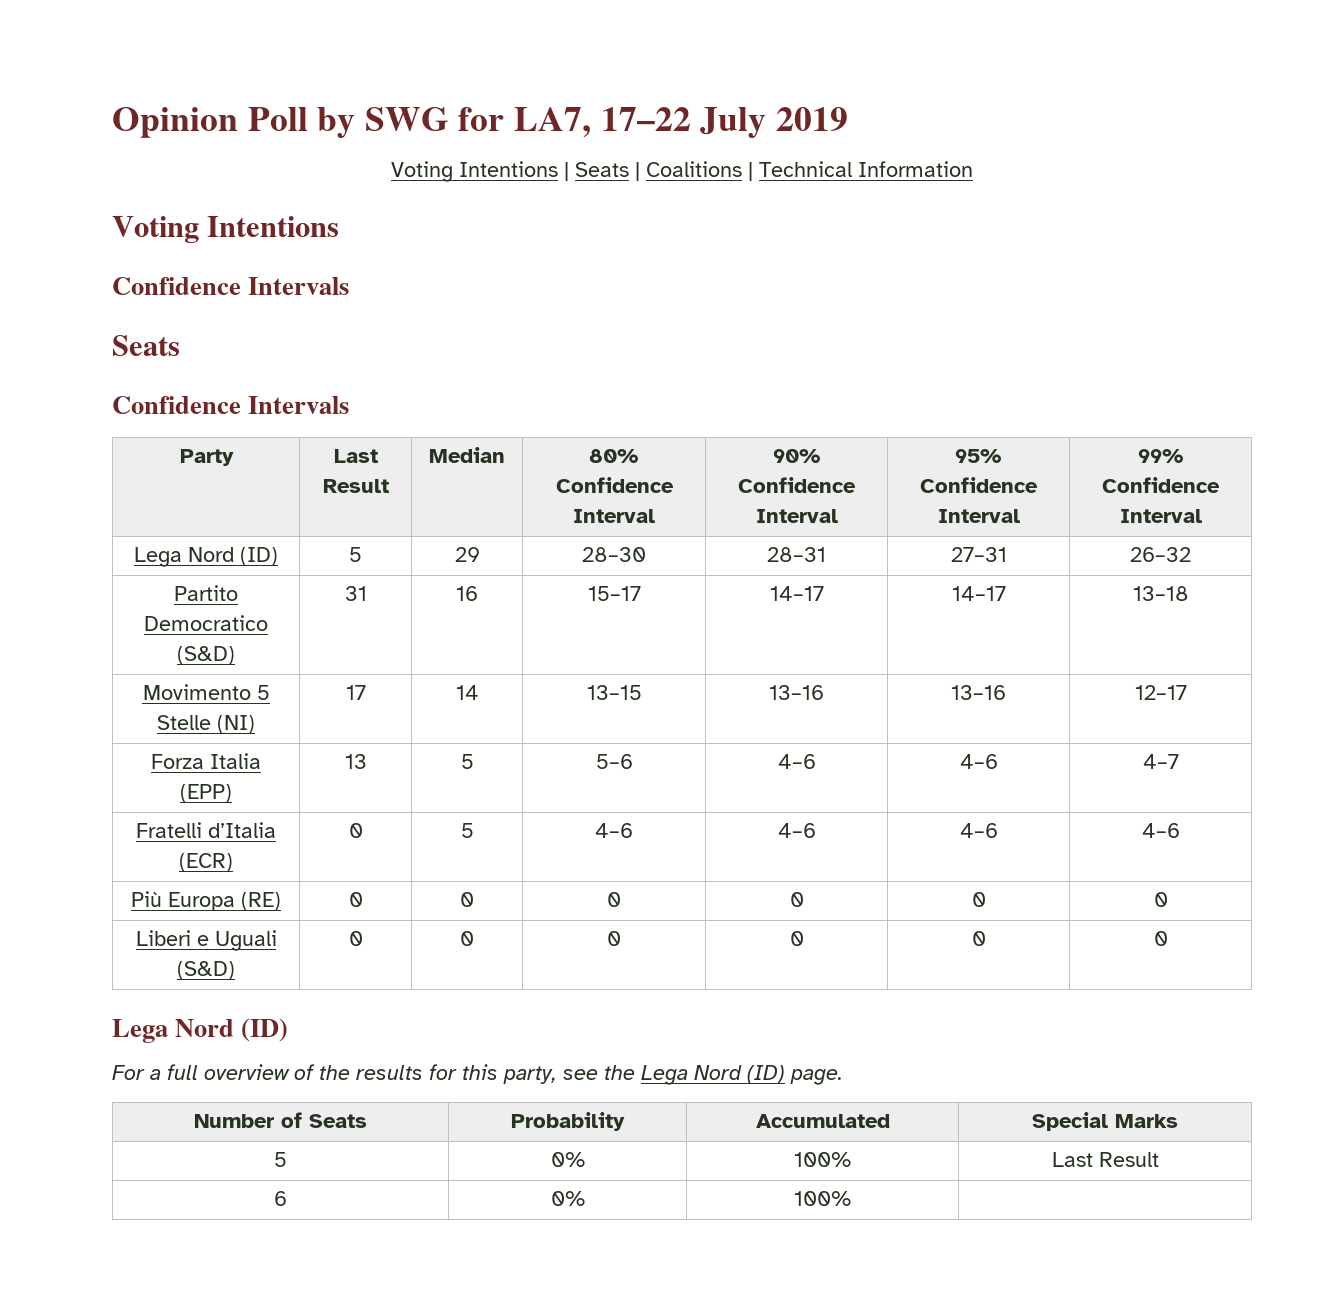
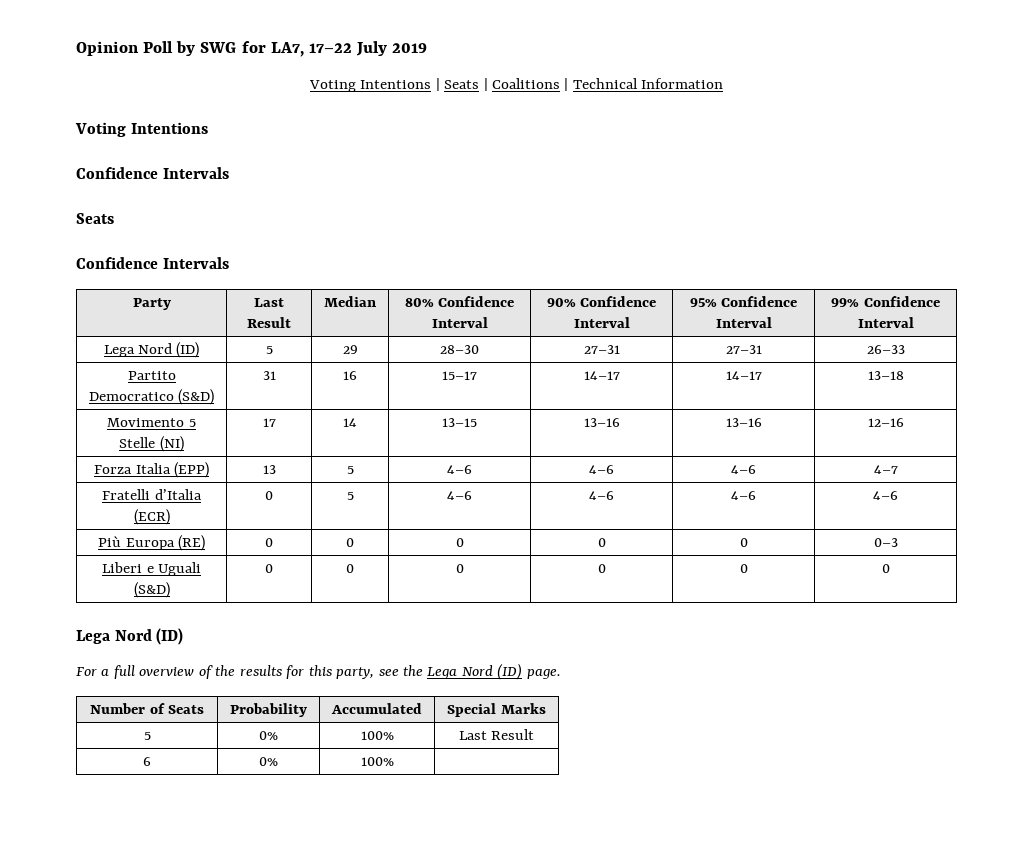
[767,547,826,562] [950,547,1007,562] [1130,547,1191,562] 28–31 | 27–31 | 26–32 -> [583,345,620,354] [725,345,762,354] [866,345,905,354] 27–31 | 27–31 | 26–33
[1134,685,1187,700] 12–17 -> [867,418,904,427] 12–16
[595,754,633,769] 5–6 -> [447,465,472,474] 4–6
[1153,892,1168,907] 0 -> [873,538,898,547] 0–3

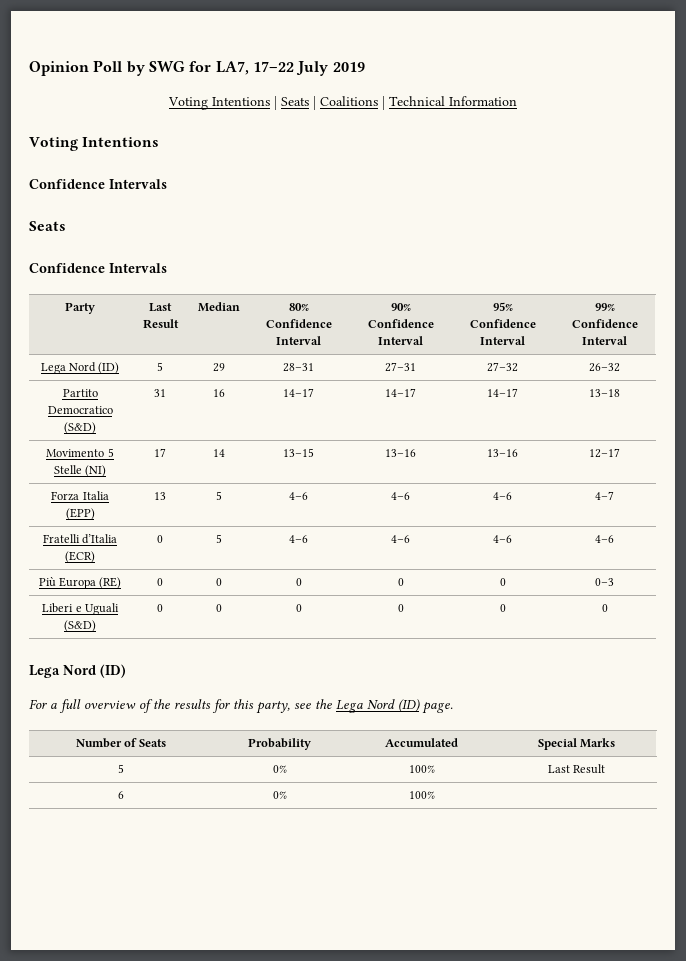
[440,345,479,354] [583,345,620,354] [725,345,762,354] [866,345,905,354] 28–30 | 27–31 | 27–31 | 26–33 -> [283,363,314,372] [385,362,416,372] [487,362,518,372] [589,363,620,372] 28–31 | 27–31 | 27–32 | 26–32
[442,371,477,380] 15–17 -> [283,388,314,397] 14–17
[867,418,904,427] 12–16 -> [589,448,620,458] 12–17

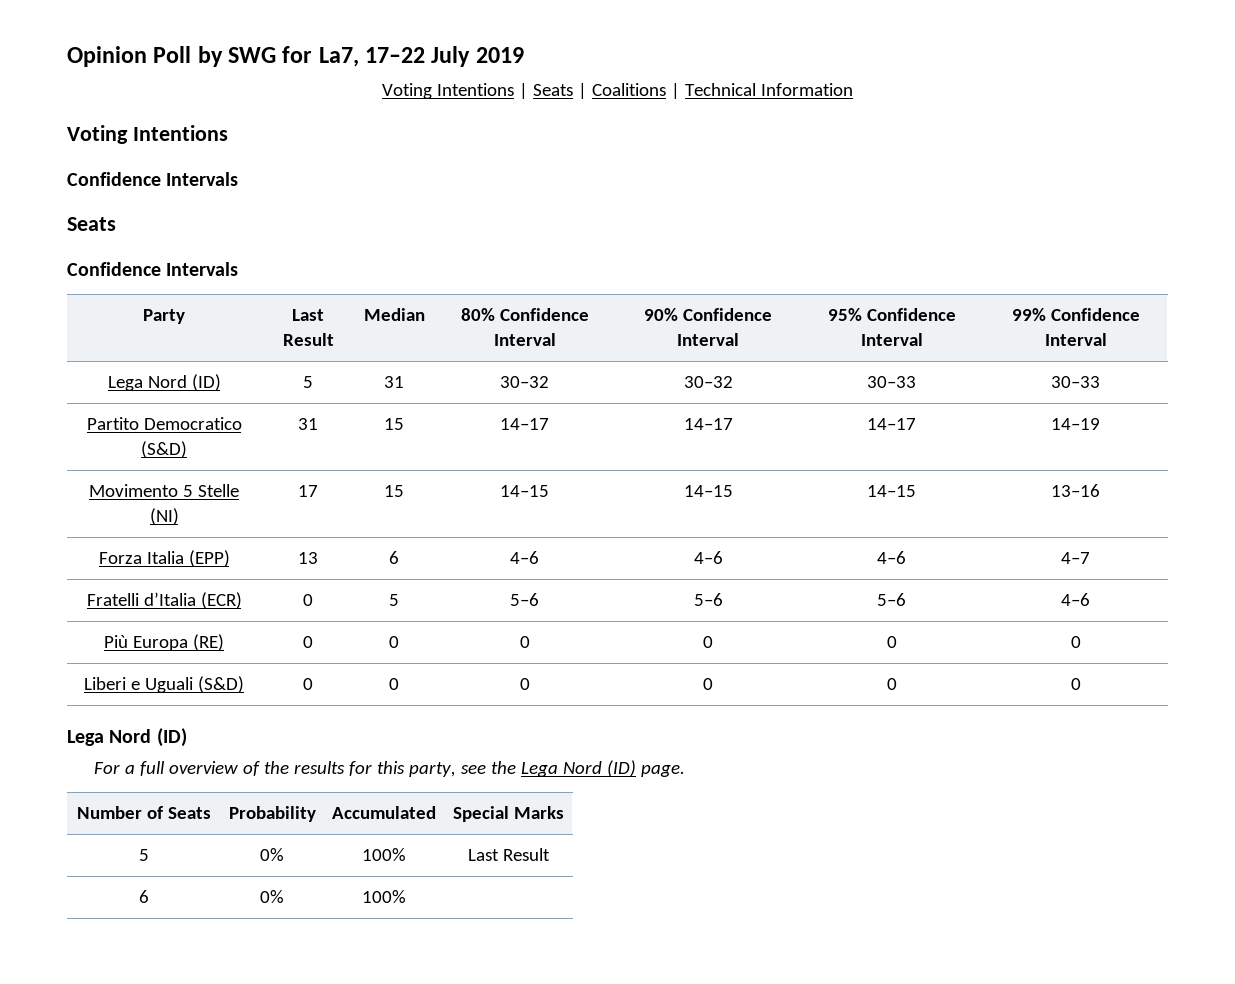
[215,61,249,75] LA7, -> [318,47,359,67] La7,
[212,363,225,372] [283,363,314,372] [385,362,416,372] [487,362,518,372] [589,363,620,372] 29 | 28–31 | 27–31 | 27–32 | 26–32 -> [384,376,404,388] [500,376,549,388] [683,376,733,388] [867,376,916,388] [1051,376,1100,388] 31 | 30–32 | 30–32 | 30–33 | 30–33
[212,389,225,397] 16 -> [384,418,404,430] 15
[589,389,620,397] 13–18 -> [1051,418,1100,430] 14–19
[212,449,225,457] [283,448,314,457] [385,449,416,457] [487,449,518,457] [589,448,620,458] 14 | 13–15 | 13–16 | 13–16 | 12–17 -> [384,485,404,497] [500,485,549,497] [683,485,733,497] [867,485,916,497] [1051,484,1100,497] 15 | 14–15 | 14–15 | 14–15 | 13–16
[215,491,222,500] 5 -> [389,551,399,564] 6
[289,535,308,543] [391,535,410,543] [493,535,512,543] 4–6 | 4–6 | 4–6 -> [510,593,539,606] [693,593,723,606] [877,593,906,606] 5–6 | 5–6 | 5–6
[595,578,614,586] 0–3 -> [1070,636,1081,648] 0

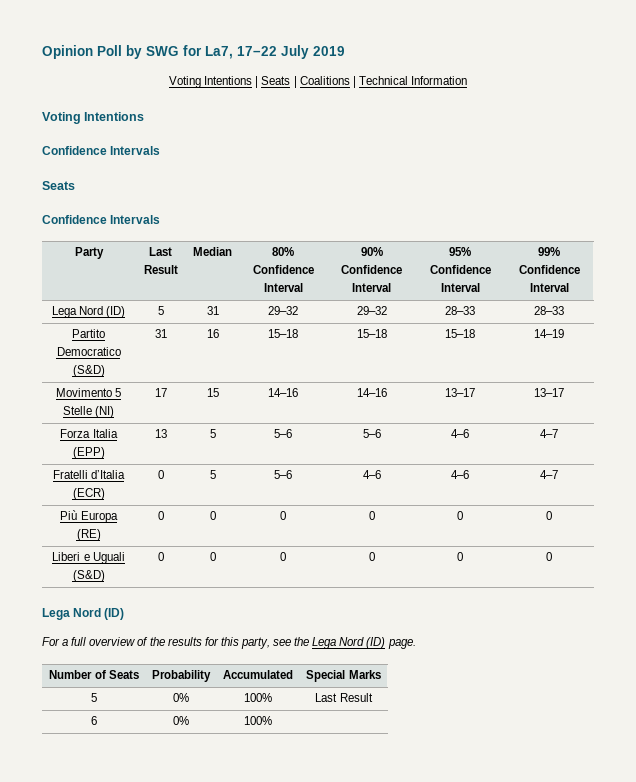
[500,376,549,388] [683,376,733,388] [867,376,916,388] [1051,376,1100,388] 30–32 | 30–32 | 30–33 | 30–33 -> [268,306,298,315] [356,306,387,315] [445,306,475,315] [534,306,564,315] 29–32 | 29–32 | 28–33 | 28–33
[384,418,404,430] [500,418,549,430] [683,418,733,430] [867,418,916,430] 15 | 14–17 | 14–17 | 14–17 -> [206,329,219,338] [268,329,298,338] [356,329,387,338] [445,329,475,338] 16 | 15–18 | 15–18 | 15–18
[500,485,549,497] [683,485,733,497] [867,485,916,497] [1051,484,1100,497] 14–15 | 14–15 | 14–15 | 13–16 -> [268,388,298,397] [356,388,387,397] [445,388,475,397] [534,388,564,397] 14–16 | 14–16 | 13–17 | 13–17
[389,551,399,564] [510,551,539,564] [693,551,723,564] 6 | 4–6 | 4–6 -> [209,429,216,438] [274,429,292,438] [362,429,381,438] 5 | 5–6 | 5–6
[693,593,723,606] [877,593,906,606] [1061,593,1090,606] 5–6 | 5–6 | 4–6 -> [362,470,381,479] [451,470,469,479] [540,470,558,479] 4–6 | 4–6 | 4–7

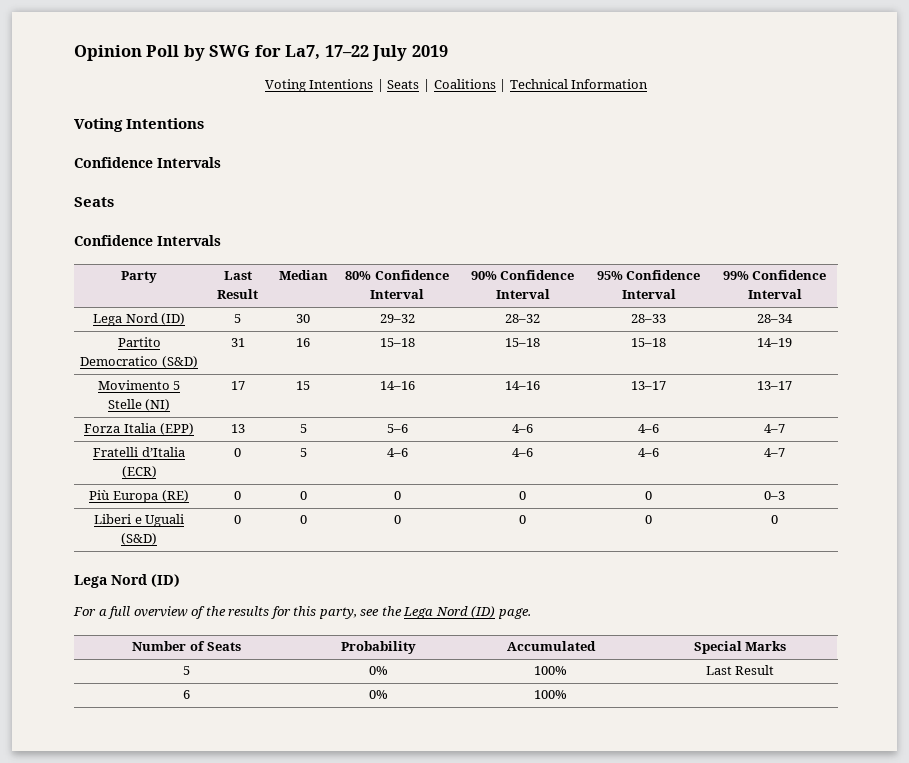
[206,306,219,315] [268,306,298,315] [356,306,387,315] 31 | 29–32 | 29–32 -> [296,314,310,323] [379,314,415,323] [505,314,540,323] 30 | 29–32 | 28–32
[534,306,564,315] 28–33 -> [757,314,793,323] 28–34
[362,429,381,438] 5–6 -> [512,424,533,433] 4–6
[274,470,292,479] 5–6 -> [386,448,408,457] 4–6
[546,511,552,520] 0 -> [764,491,785,500] 0–3

